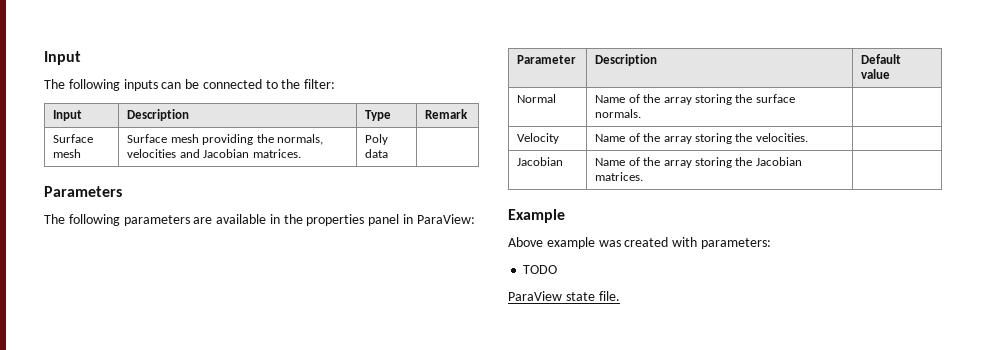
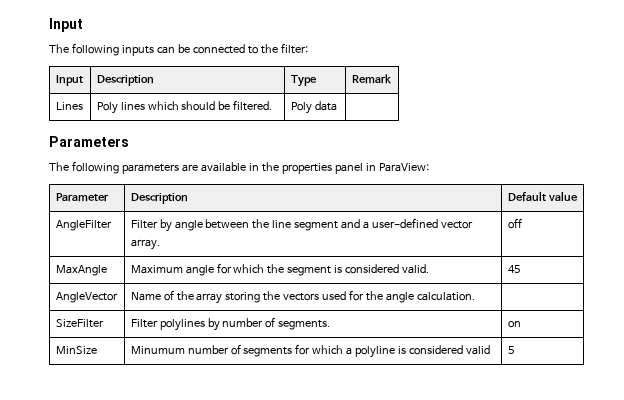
[53,134,94,143] [53,149,82,158] [127,134,323,145] [127,149,301,158] Surface mesh | Surface mesh providing the normals, velocities and Jacobian matrices. -> [55,102,83,110] [96,100,273,114] Lines | Poly lines which should be filtered.
[517,94,557,103] [595,94,795,105] [595,109,642,118] [517,133,560,144] [595,133,808,144] [517,157,564,166] [595,157,802,168] [595,172,644,181] [508,209,565,223] [508,237,771,249] [523,265,558,274] [508,291,620,301] Normal | Name of the array storing the surface normals. | // Velocity | Name of the array storing the velocities. | // Jacobian | Name of the array storing the Jacobian matrices. | // Example // Above example was created with parameters: // TODO // ParaView state file. -> [55,220,112,231] [130,218,474,232] [130,239,160,250] [507,218,522,229] [55,265,107,276] [130,263,430,276] [507,265,520,273] [55,292,118,303] [130,290,476,304] [55,319,104,328] [130,317,331,331] [507,321,521,328] [55,346,97,355] [130,344,491,358] [507,346,514,354] AngleFilter | Filter by angle between the line segment and a user-defined vector array. | off // MaxAngle | Maximum angle for which the segment is considered valid. | 45 // AngleVector | Name of the array storing the vectors used for the angle calculation. | // SizeFilter | Filter polylines by number of segments. | on // MinSize | Minumum number of segments for which a polyline is considered valid | 5

